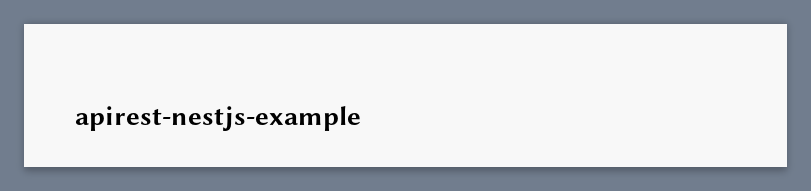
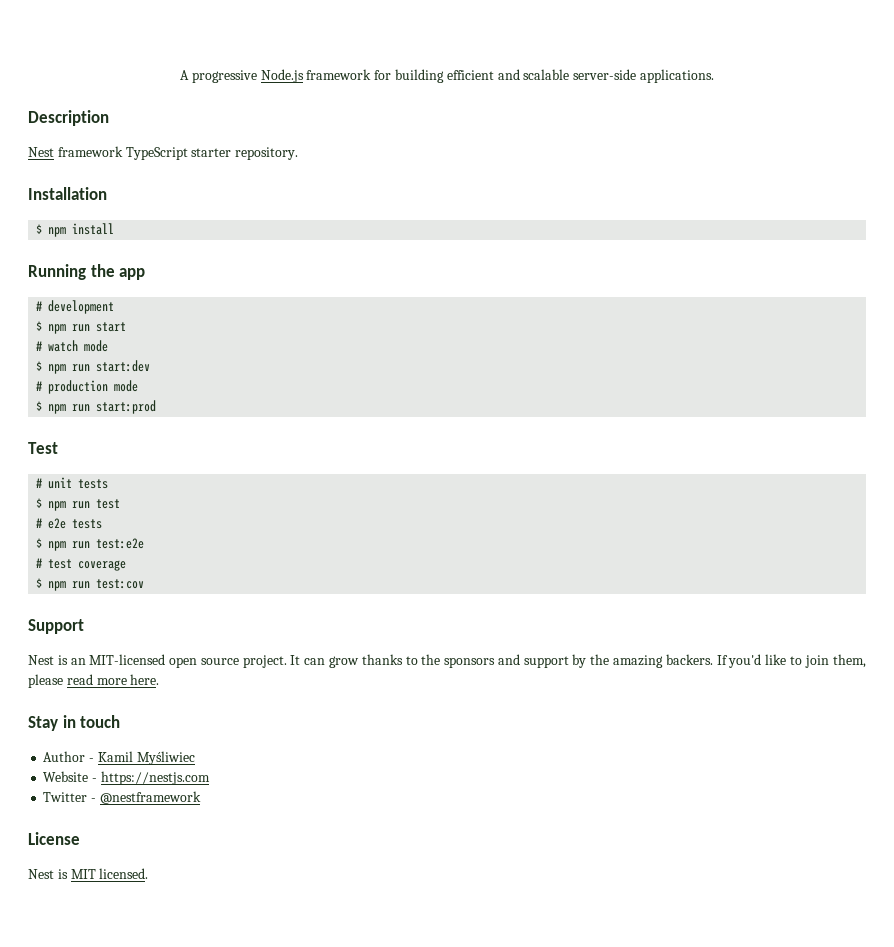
[75,106,361,131] apirest-nestjs-example -> [180,69,714,83] [28,110,109,126] [28,146,299,160] [28,187,107,200] [36,223,115,237] [28,264,146,280] [36,300,115,314] [36,321,127,334] [36,340,109,352] [36,360,151,374] [36,380,139,394] [36,400,157,414] [28,442,58,454] [36,477,109,489] [36,498,121,511] [36,518,103,529] [36,538,145,551] [36,558,127,571] [36,578,145,591] [28,619,84,634] [28,654,866,668] [28,674,160,688] [28,715,121,731] [43,751,195,765] [43,771,210,785] [43,791,201,804] [28,832,80,845] [28,868,149,879] A progressive Node.js framework for building efficient and scalable server-side applications. // Description // Nest framework TypeScript starter repository. // Installation // $ npm install // Running the app // # development // $ npm run start // # watch mode // $ npm run start:dev // # production mode // $ npm run start:prod // Test // # unit tests // $ npm run test // # e2e tests // $ npm run test:e2e // # test coverage // $ npm run test:cov // Support // Nest is an MIT-licensed open source project. It can grow thanks to the sponsors and support by the amazing backers. If you'd like to join them, please read more here. // Stay in touch // Author - Kamil Myśliwiec // Website - https://nestjs.com // Twitter - @nestframework // License // Nest is MIT licensed.

